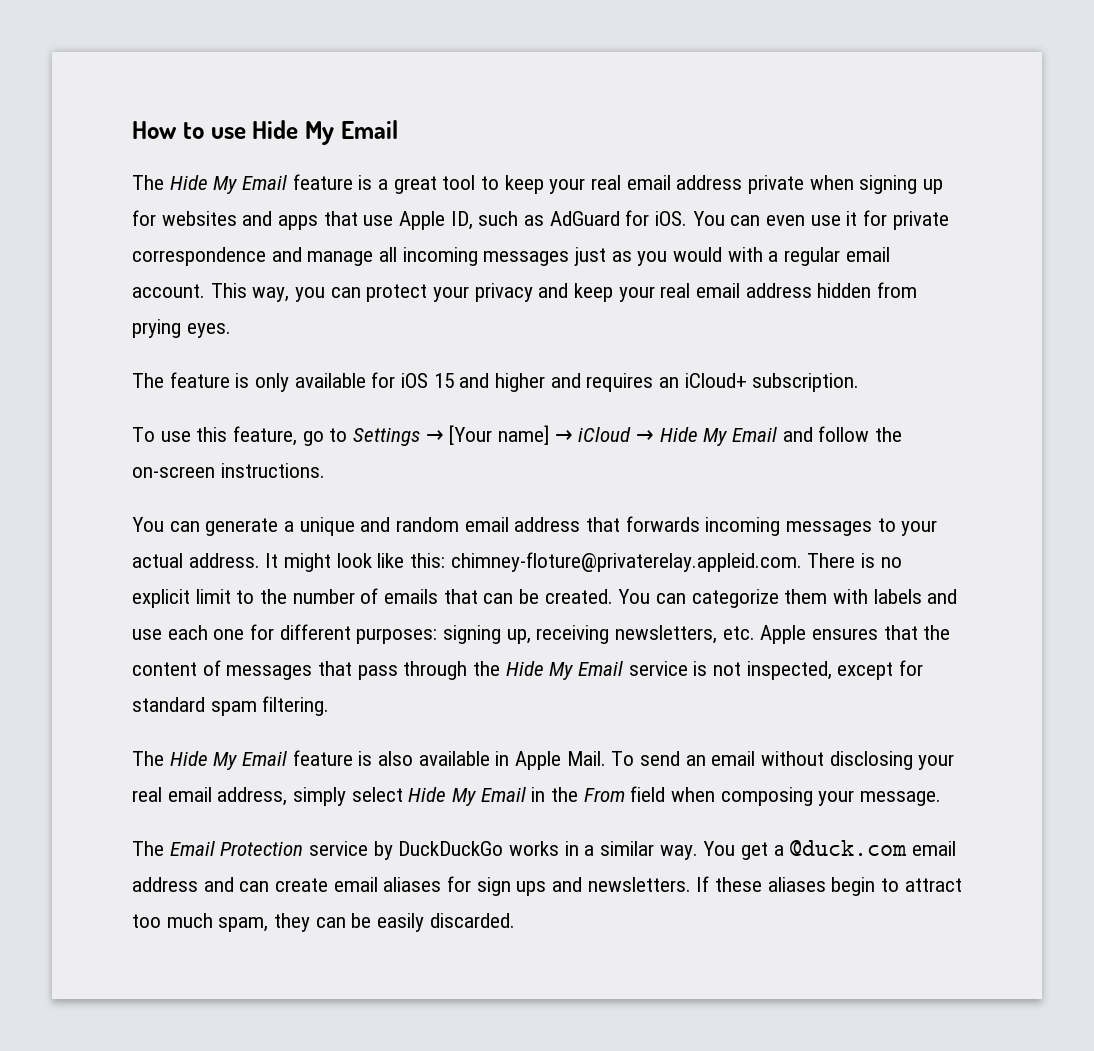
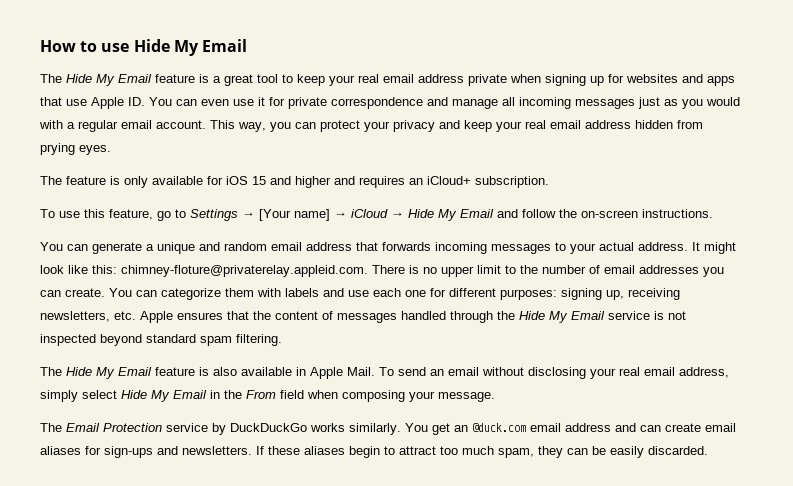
[450,210,688,230] ID, such as AdGuard for iOS. -> [128,97,145,106] ID.
[132,589,190,608] explicit -> [441,266,474,277] upper
[384,589,613,604] emails that can be created. -> [604,265,724,277] [40,288,105,297] email addresses you can create.
[318,661,398,680] that pass -> [401,311,446,320] handled
[746,660,924,680] inspected, except for -> [40,334,142,346] inspected beyond
[564,841,698,860] in a similar way. -> [349,423,401,435] similarly.
[773,845,784,856] a -> [454,425,468,432] an
[476,877,547,896] sign ups -> [104,446,153,458] sign-ups

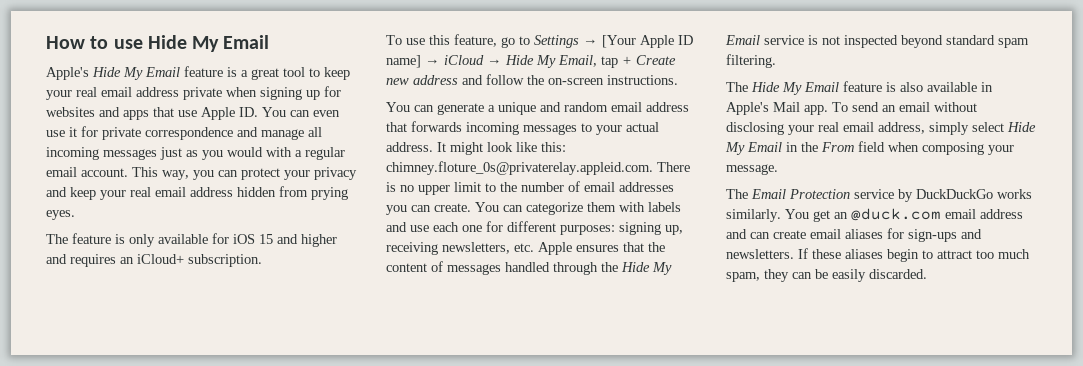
[40,74,62,83] The -> [46,67,89,80] Apple's
(291, 215) none -> [640,35,693,48] Apple ID
[460,209,494,218] Email -> [558,55,676,68] [386,75,458,85] Email, tap + Create new address
[121,265,368,277] chimney-floture@privaterelay.appleid.com. -> [386,161,653,175] chimney.floture_0s@privaterelay.appleid.com.
[310,367,375,379] Apple Mail. -> [726,102,828,115] Apple's Mail app.

